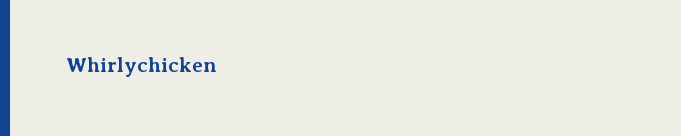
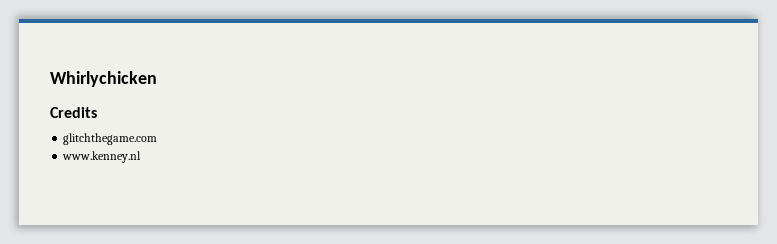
(217, 67) none -> [50,107,97,118] [63,133,158,145] [62,151,142,163] // Credits // glitchthegame.com // www.kenney.nl

